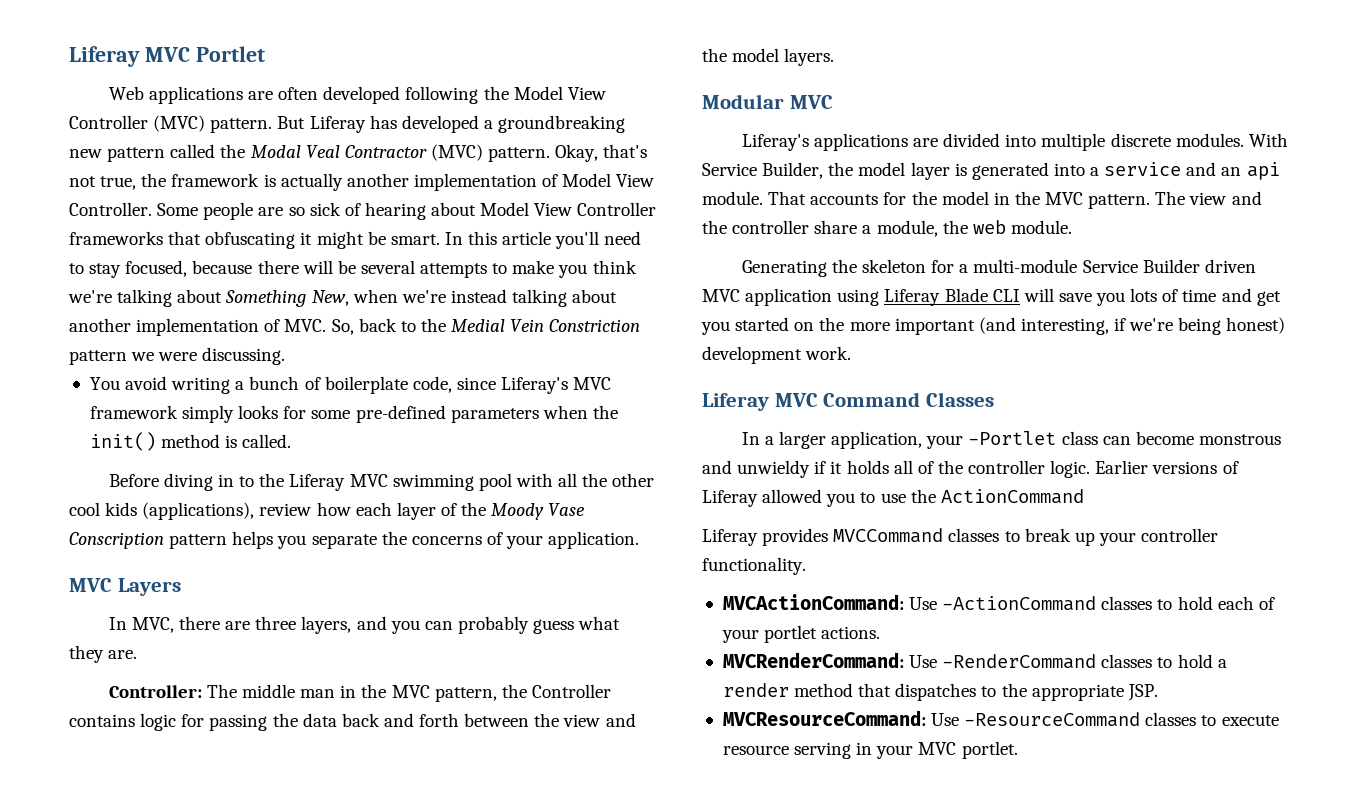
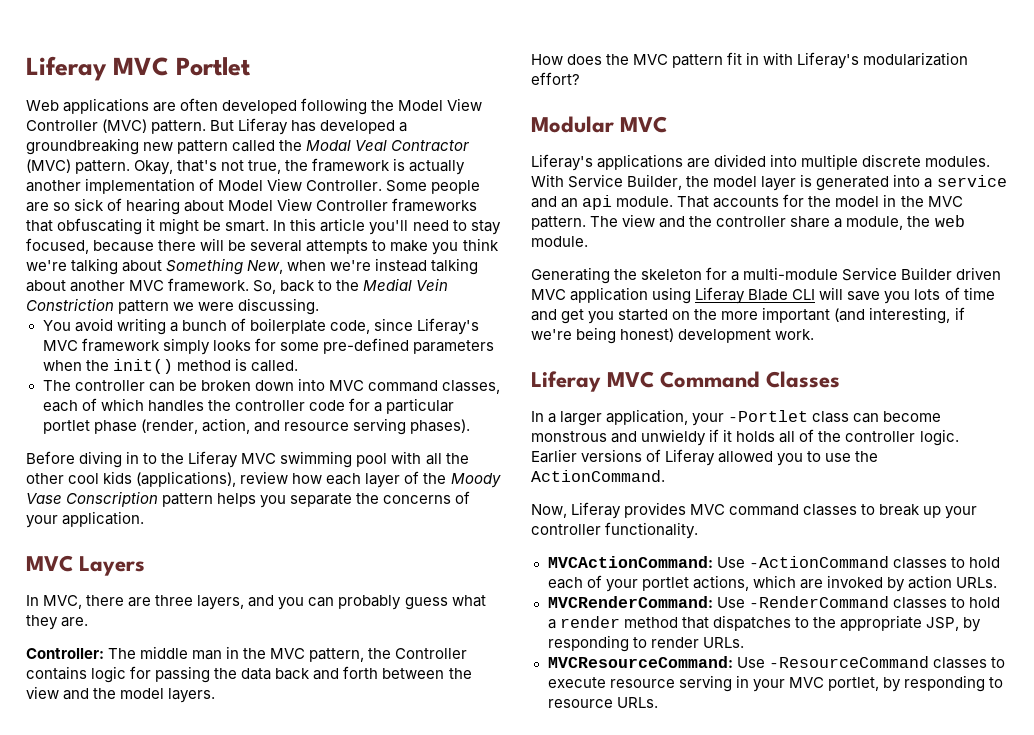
[136,318,327,336] implementation of MVC. -> [129,278,250,292] MVC framework.
(292, 441) none -> [42,378,500,394] [42,398,454,414] [42,418,470,435] // The controller can be broken down into MVC command classes, each of which handles the controller code for a particular portlet phase (render, action, and resource serving phases).
(835, 57) none -> [531,52,969,69] [531,72,580,85] // How does the MVC pattern fit in with Liferay's modularization effort?
[940,489,1084,504] [702,528,944,546] ActionCommand // Liferay provides MVCCommand -> [531,470,665,482] [531,502,800,519] ActionCommand. // Now, Liferay provides MVC command
[821,626,881,639] actions. -> [692,575,997,592] actions, which are invoked by action URLs.
[1127,684,1158,701] JSP. -> [925,617,981,632] [547,635,744,652] JSP, by responding to render URLs.
[961,741,1018,759] portlet. -> [827,675,1003,692] [547,697,658,708] portlet, by responding to resource URLs.

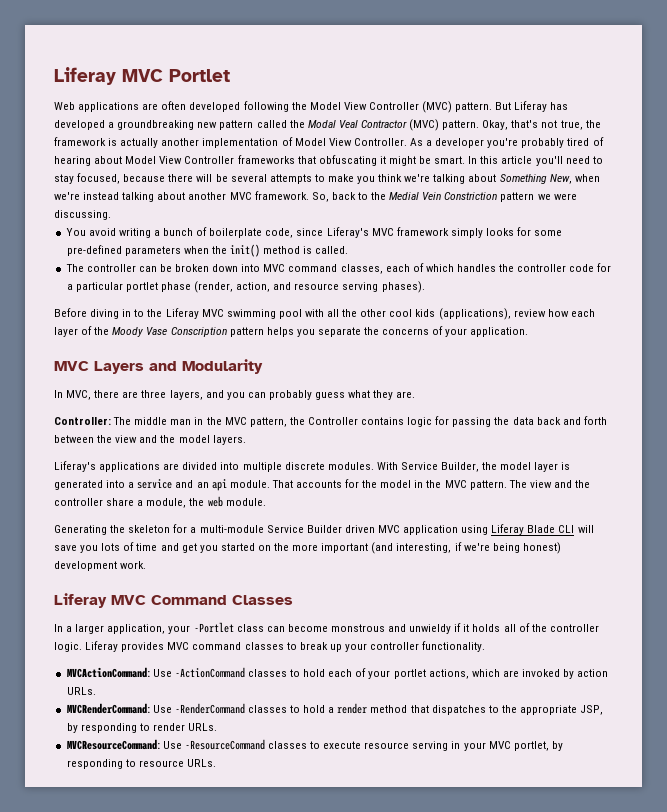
[386,180,481,194] [26,198,105,212] Some people are so sick -> [409,138,590,148] As a developer you're probably tired
(146, 566) none -> [149,359,263,374] and Modularity
[531,52,969,69] [531,72,580,85] [531,116,668,133] // How does the MVC pattern fit in with Liferay's modularization effort? // Modular MVC -> (246, 440) none
[531,449,879,466] [531,470,665,482] [531,504,567,518] Earlier versions of Liferay allowed you to use the ActionCommand. // Now, -> (82, 647) none

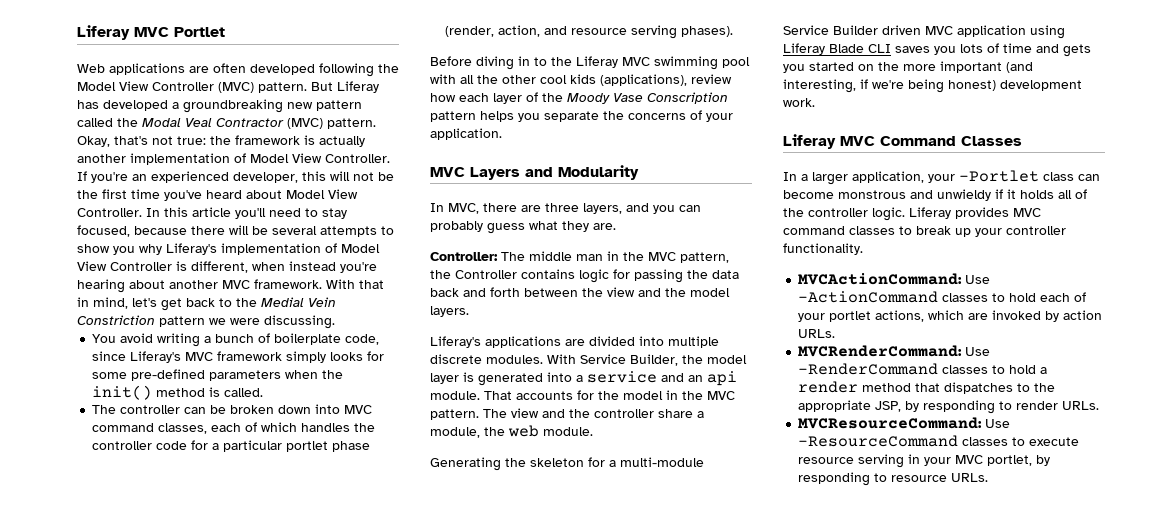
[560,120,583,130] true, -> [177,136,206,145] true:
[409,137,604,148] [54,155,466,166] As a developer you're probably tired of hearing about Model View Controller frameworks that obfuscating it might be smart. -> [77,171,394,183] [77,189,358,201] [77,208,142,217] If you're an experienced developer, this will not be the first time you've heard about Model View Controller.
[327,174,600,184] [54,191,329,202] make you think we're talking about Something New, when we're instead talking about another MVC framework. So, -> [77,243,380,255] [77,261,377,273] [77,279,384,293] [77,297,182,311] show you why Liferay's implementation of Model View Controller is different, when instead you're hearing about another MVC framework. With that in mind, let's get
[577,525,594,533] [54,545,77,551] will save -> [895,46,930,53] saves
[181,543,197,553] get -> [1063,44,1091,57] gets

